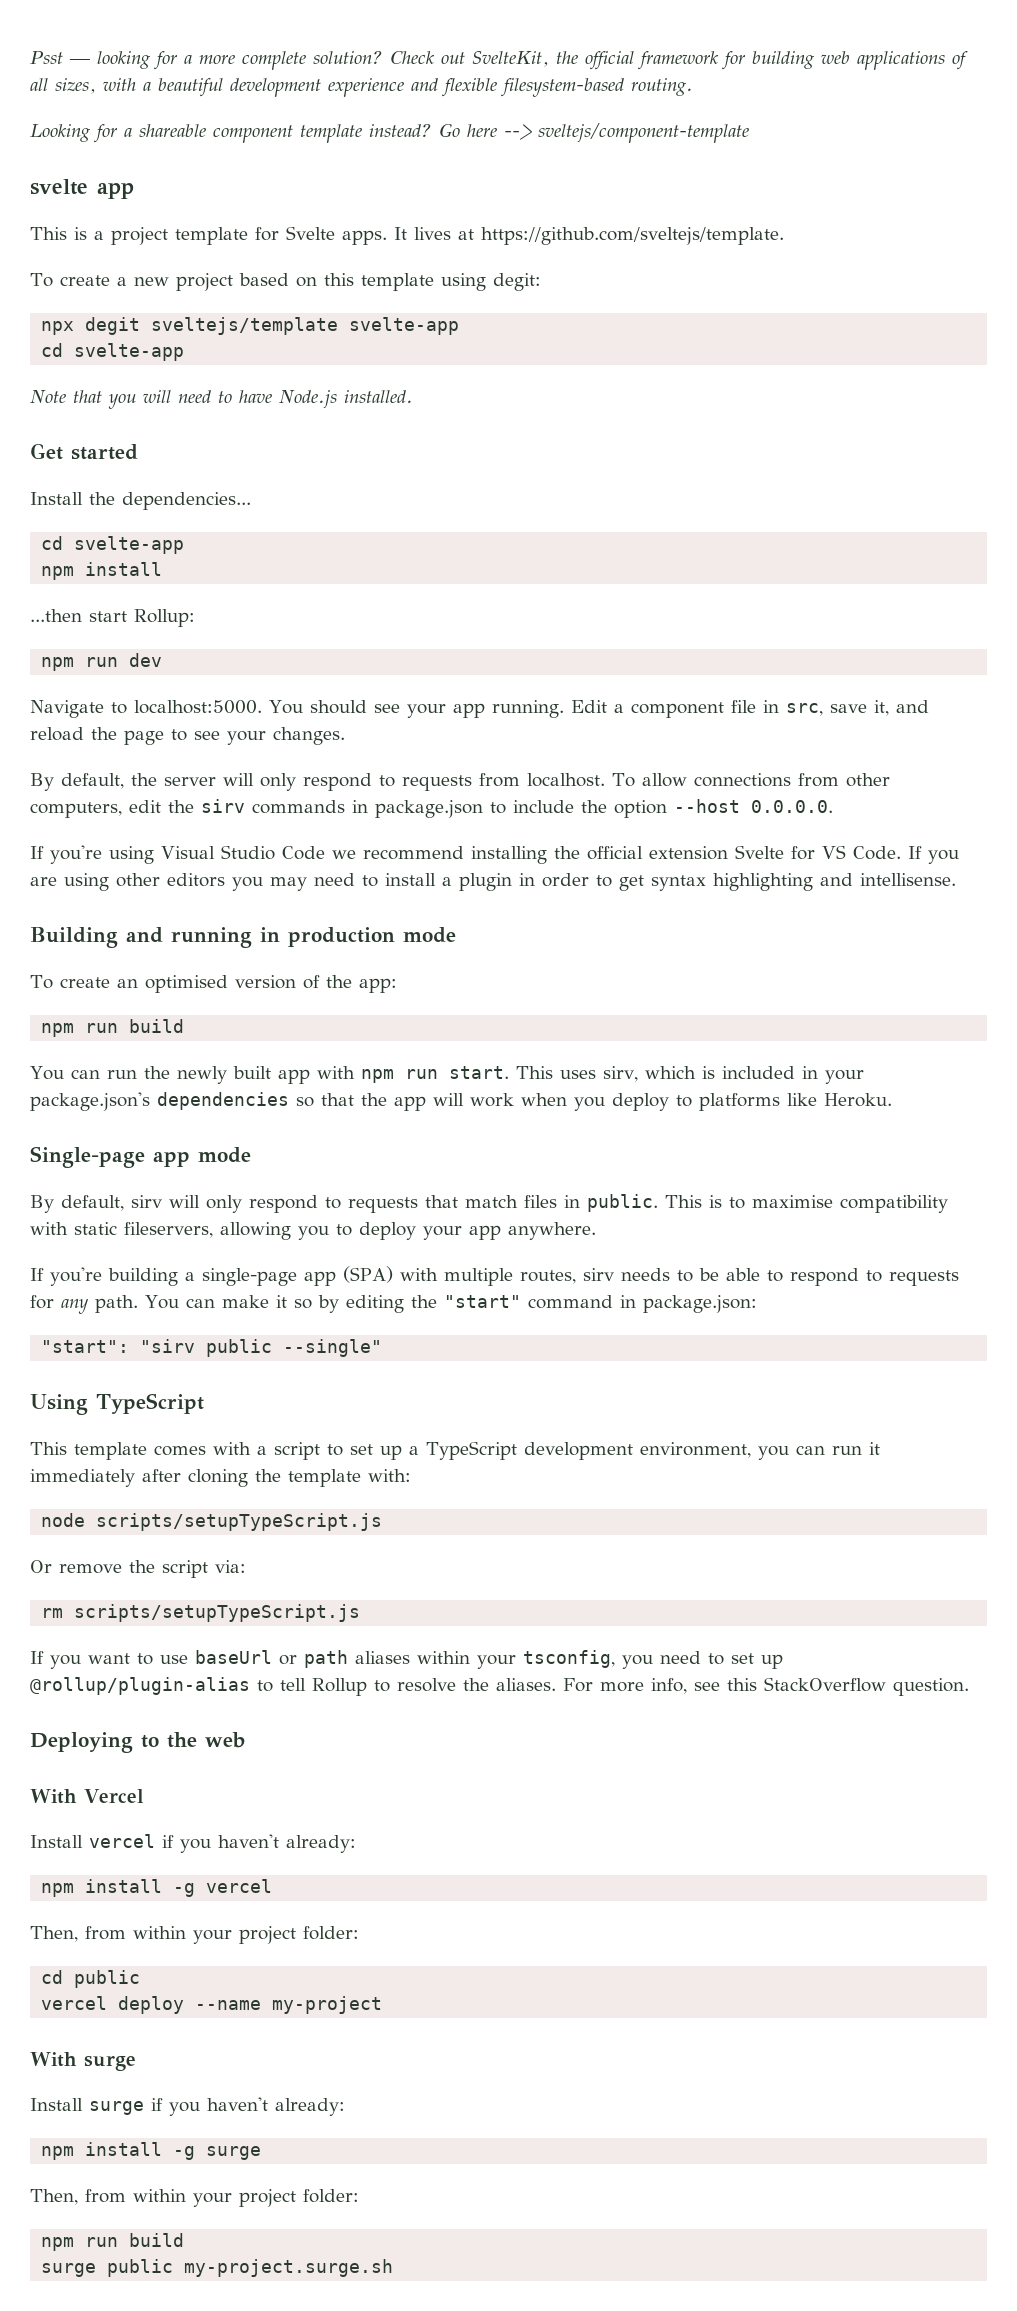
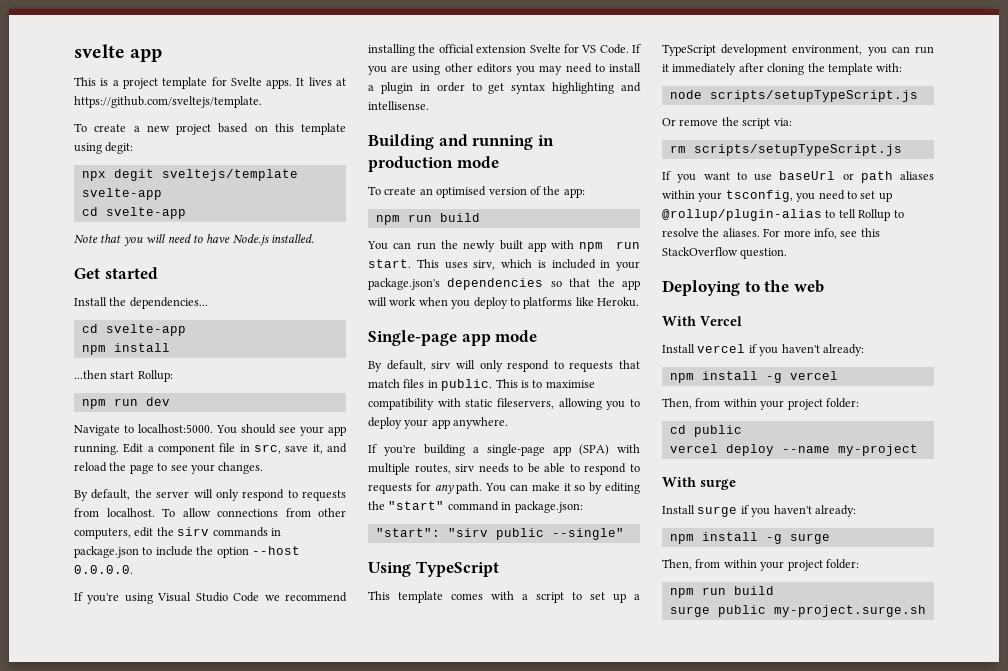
[30,51,968,70] [30,78,693,97] [30,123,749,143] Psst — looking for a more complete solution? Check out SvelteKit, the official framework for building web applications of all sizes, with a beautiful development experience and flexible filesystem-based routing. // Looking for a shareable component template instead? Go here --> sveltejs/component-template // -> (74, 51) none

